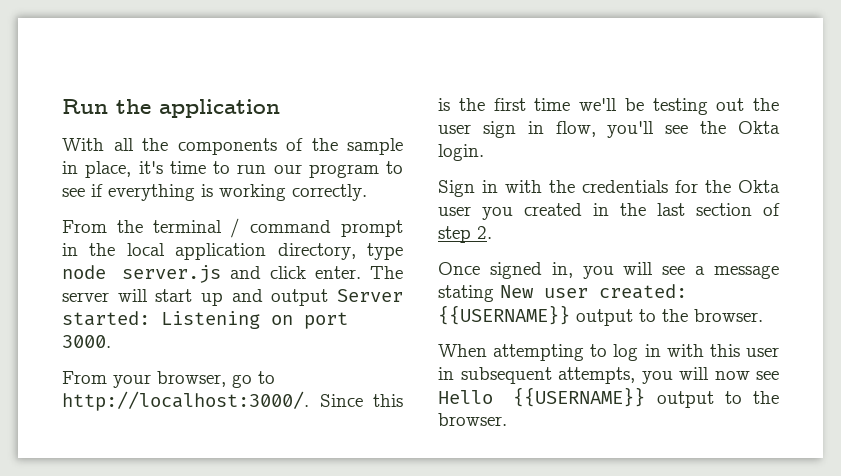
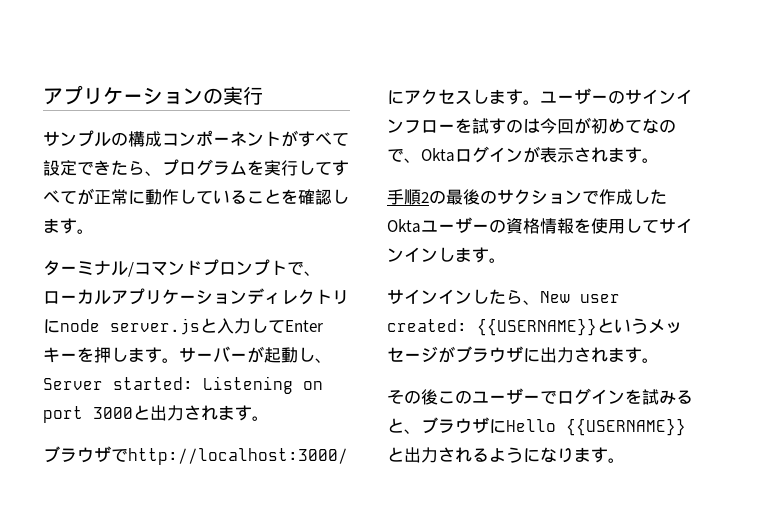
[62,99,280,118] [62,138,403,155] [62,161,403,178] [62,184,367,201] [62,218,404,238] [62,243,403,260] [62,265,403,283] [62,289,329,306] Run the application // With all the components of the sample in place, it's time to run our program to see if everything is working correctly. // From the terminal / command prompt in the local application directory, type node server.js and click enter. The server will start up and output -> [43,85,263,105] [43,130,349,147] [43,159,349,176] [43,188,349,205] [43,218,94,234] [43,259,321,277] [43,288,349,305] [43,318,323,335] [43,346,332,363] アプリケーションの実行 // サンプルの構成コンポーネントがすべて設定できたら、プログラムを実行してすべてが正常に動作していることを確認します。 // ターミナル/コマンドプロンプトで、ローカルアプリケーションディレクトリにnode server.jsと入力してEnterキーを押します。サーバーが起動し、
[62,335,111,348] [62,371,275,388] [62,391,403,411] [438,98,779,115] [438,121,780,138] [438,144,484,161] [438,180,780,197] [438,203,780,220] [438,226,492,243] [438,262,779,279] [438,284,687,302] [438,305,763,326] [438,344,779,361] [438,367,779,384] [438,387,779,408] [438,413,507,426] 3000. // From your browser, go to http://localhost:3000/. Since this is the first time we'll be testing out the user sign in flow, you'll see the Okta login. // Sign in with the credentials for the Okta user you created in the last section of step 2. // Once signed in, you will see a message stating New user created: {{USERNAME}} output to the browser. // When attempting to log in with this user in subsequent attempts, you will now see Hello {{USERNAME}} output to the browser. -> [93,405,269,421] [43,446,348,465] [387,88,693,105] [387,117,676,134] [387,146,659,163] [387,189,667,205] [387,217,693,234] [387,247,506,263] [387,289,620,305] [387,318,682,336] [387,346,659,363] [387,388,693,405] [387,417,686,436] [387,447,625,463] 3000と出力されます。 // ブラウザでhttp://localhost:3000/にアクセスします。ユーザーのサインインフローを試すのは今回が初めてなので、Oktaログインが表示されます。 // 手順2の最後のサクションで作成したOktaユーザーの資格情報を使用してサインインします。 // サインインしたら、New user created: {{USERNAME}}というメッセージがブラウザに出力されます。 // その後このユーザーでログインを試みると、ブラウザにHello {{USERNAME}}と出力されるようになります。

